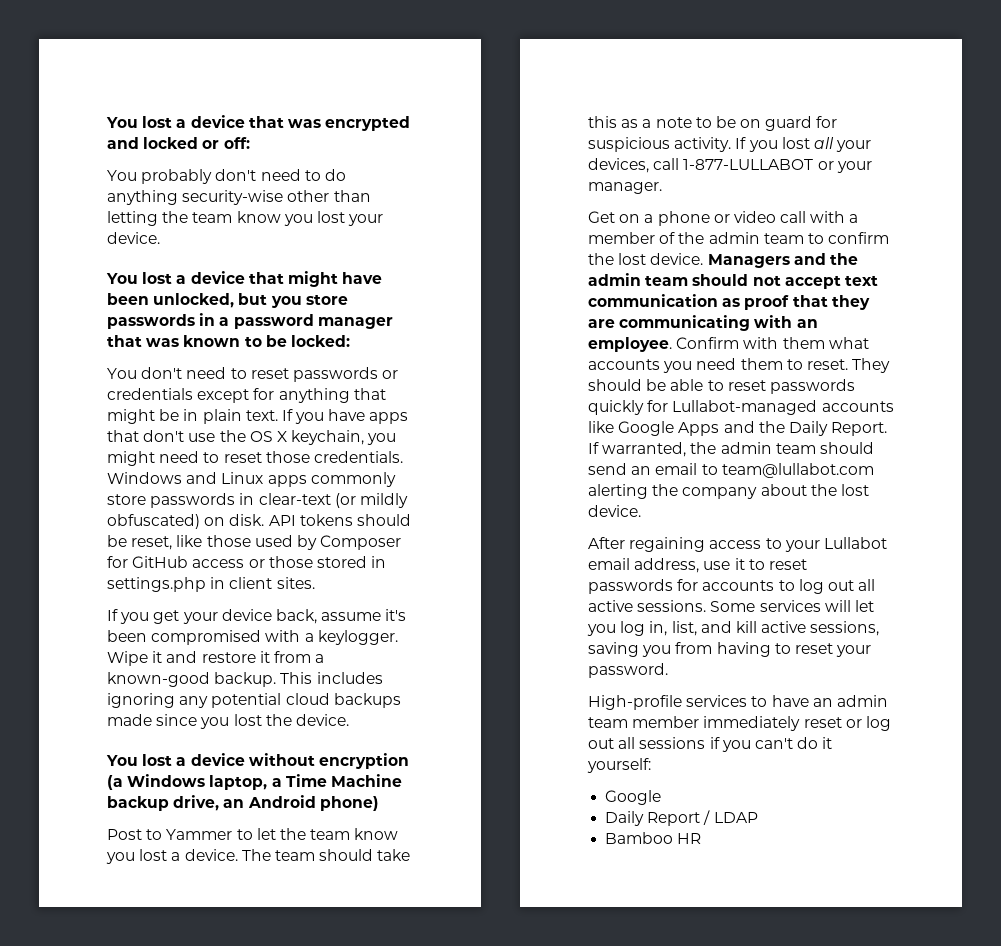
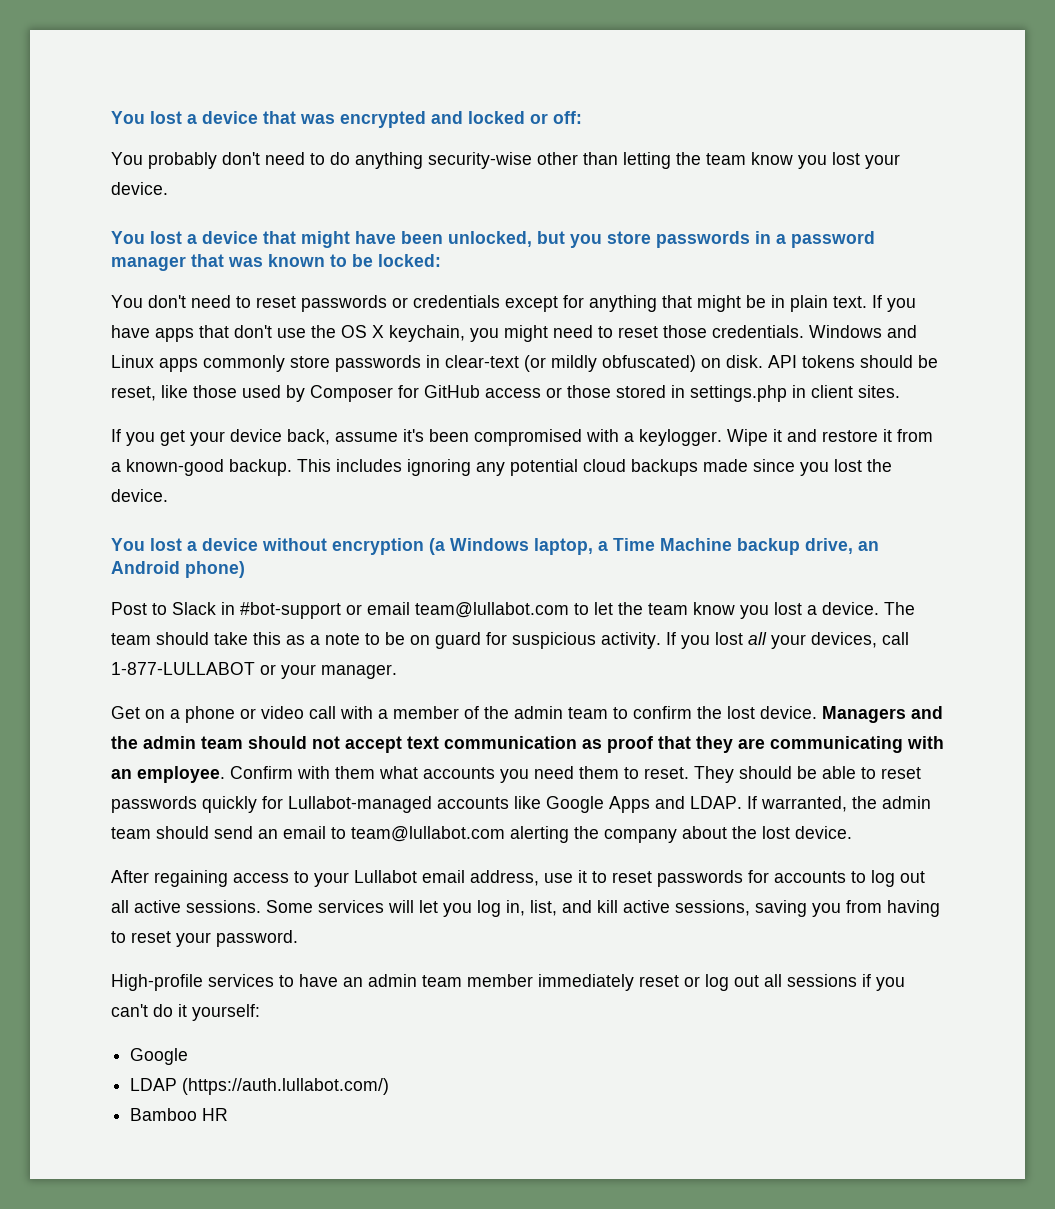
[166,829,233,840] Yammer -> [172,602,569,619] Slack in #bot-support or email team@lullabot.com
[758,421,888,436] the Daily Report. -> [690,796,742,809] LDAP.
[605,810,711,826] Daily Report / -> (189, 1056) none
(758, 817) none -> [182,1078,390,1095] (https://auth.lullabot.com/)

